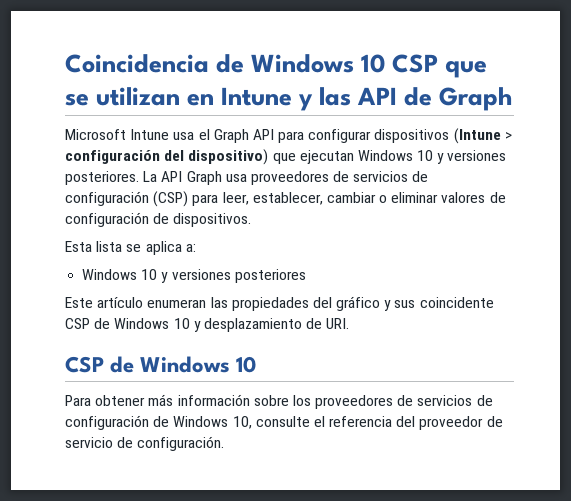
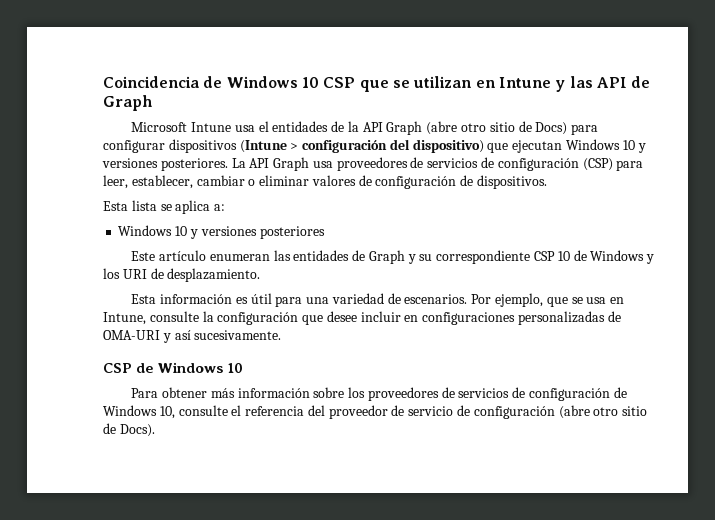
[213,129,274,143] Graph API -> [272,121,568,135] entidades de la API Graph (abre otro sitio de Docs)
[231,296,494,311] [65,318,350,332] propiedades del gráfico y sus coincidente CSP de Windows 10 y desplazamiento de URI. -> [293,250,655,264] [103,268,261,282] [131,293,625,307] [103,311,621,325] [103,330,282,343] entidades de Graph y su correspondiente CSP 10 de Windows y los URI de desplazamiento. // Esta información es útil para una variedad de escenarios. Por ejemplo, que se usa en Intune, consulte la configuración que desee incluir en configuraciones personalizadas de OMA-URI y así sucesivamente.
[137,436,225,451] configuración. -> [473,405,648,419] [103,423,155,437] configuración (abre otro sitio de Docs).

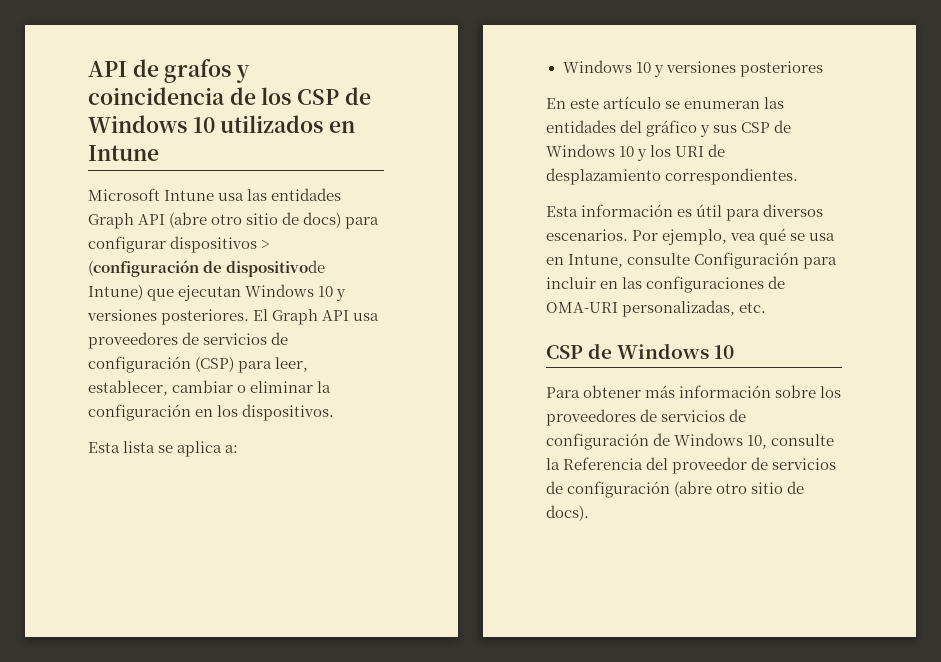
[103,76,651,92] [103,95,152,111] [131,121,568,135] Coincidencia de Windows 10 CSP que se utilizan en Intune y las API de Graph // Microsoft Intune usa el entidades de la API Graph (abre otro sitio de Docs) -> [88,59,251,83] [88,87,371,105] [88,115,356,133] [88,145,159,161] [88,188,342,201] [88,212,342,229] API de grafos y coincidencia de los CSP de Windows 10 utilizados en Intune // Microsoft Intune usa las entidades Graph API (abre otro sitio de docs)
[239,139,484,153] (Intune > configuración del dispositivo) -> [261,240,271,249] [88,260,326,277] [88,284,143,300] > (configuración de dispositivode Intune)
[231,157,310,171] La API Graph -> [253,309,350,325] El Graph API
[311,175,474,189] valores de configuración de -> [317,381,332,393] [88,404,239,421] la configuración en los
[131,250,645,264] Este artículo enumeran las entidades de Graph y su correspondiente CSP 10 de Windows -> [546,96,785,109] [546,120,792,137] [546,144,635,157] En este artículo se enumeran las entidades del gráfico y sus CSP de Windows 10
[167,268,261,282] desplazamiento. -> [546,168,799,185] desplazamiento correspondientes.
[306,293,401,304] una variedad de -> [763,204,824,217] diversos
[546,297,568,307] que -> [730,228,787,245] vea qué
[202,311,621,325] [103,330,282,343] la configuración que desee incluir en configuraciones personalizadas de OMA-URI y así sucesivamente. -> [694,252,838,269] [546,276,786,293] [546,300,767,317] Configuración para incluir en las configuraciones de OMA-URI personalizadas, etc.
[231,405,305,416] el referencia -> [546,457,644,470] la Referencia
[408,406,454,416] servicio -> [772,458,837,470] servicios
[119,424,155,437] Docs). -> [546,505,589,521] docs).

